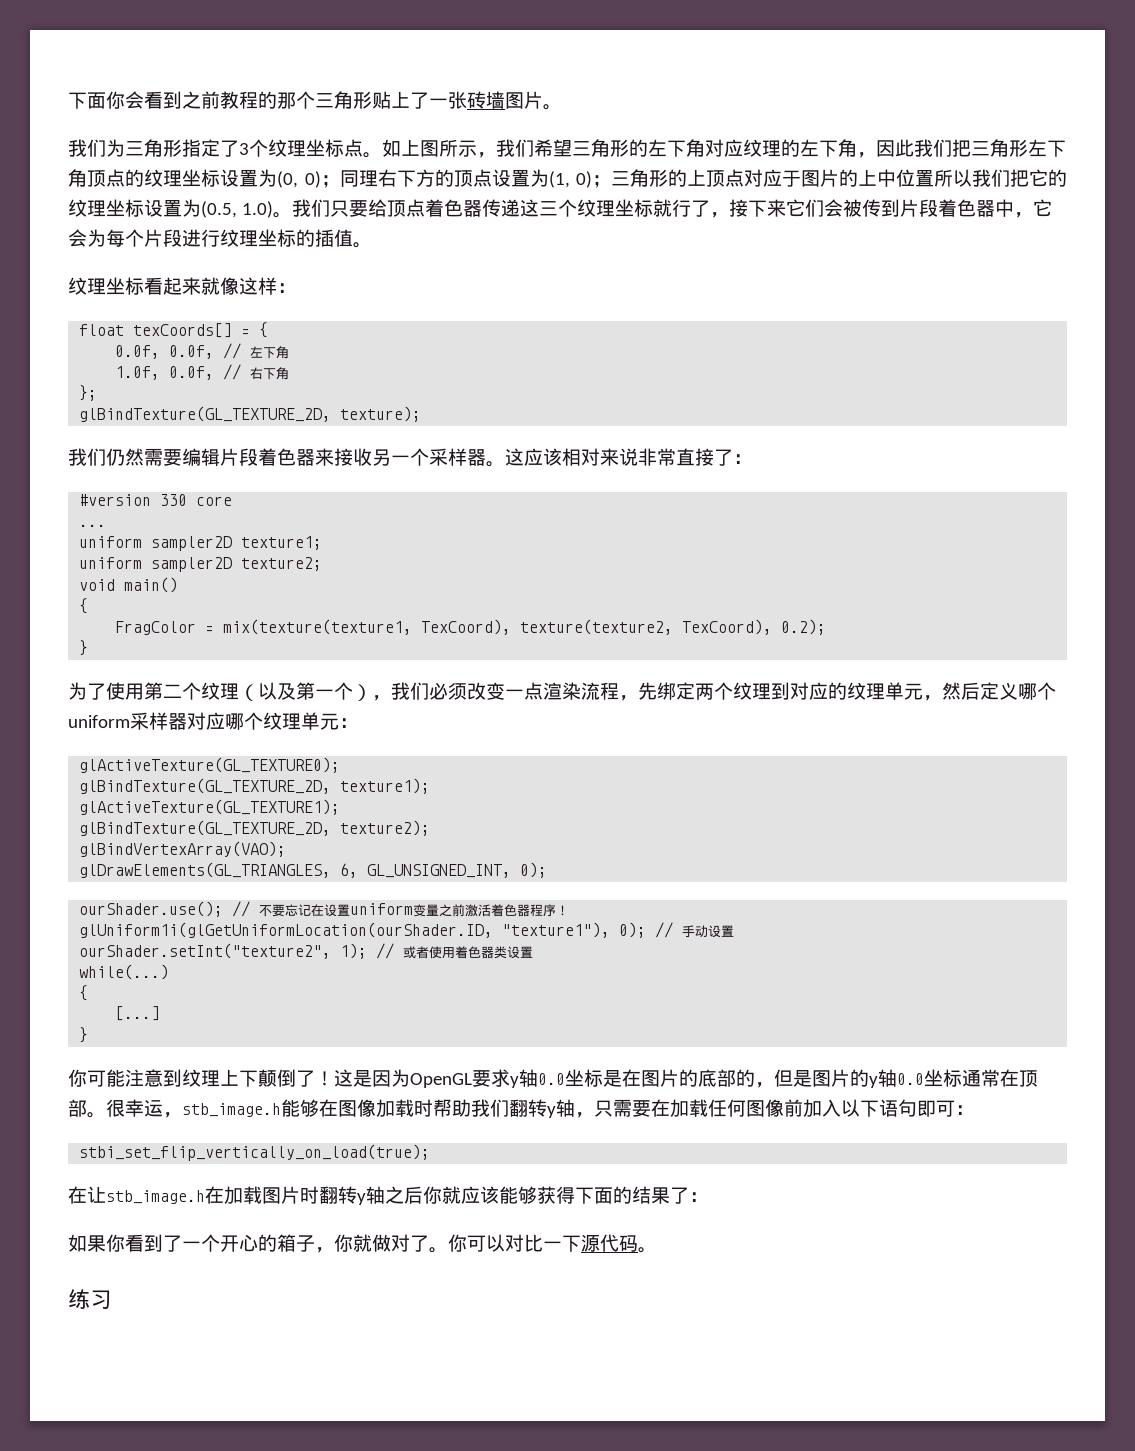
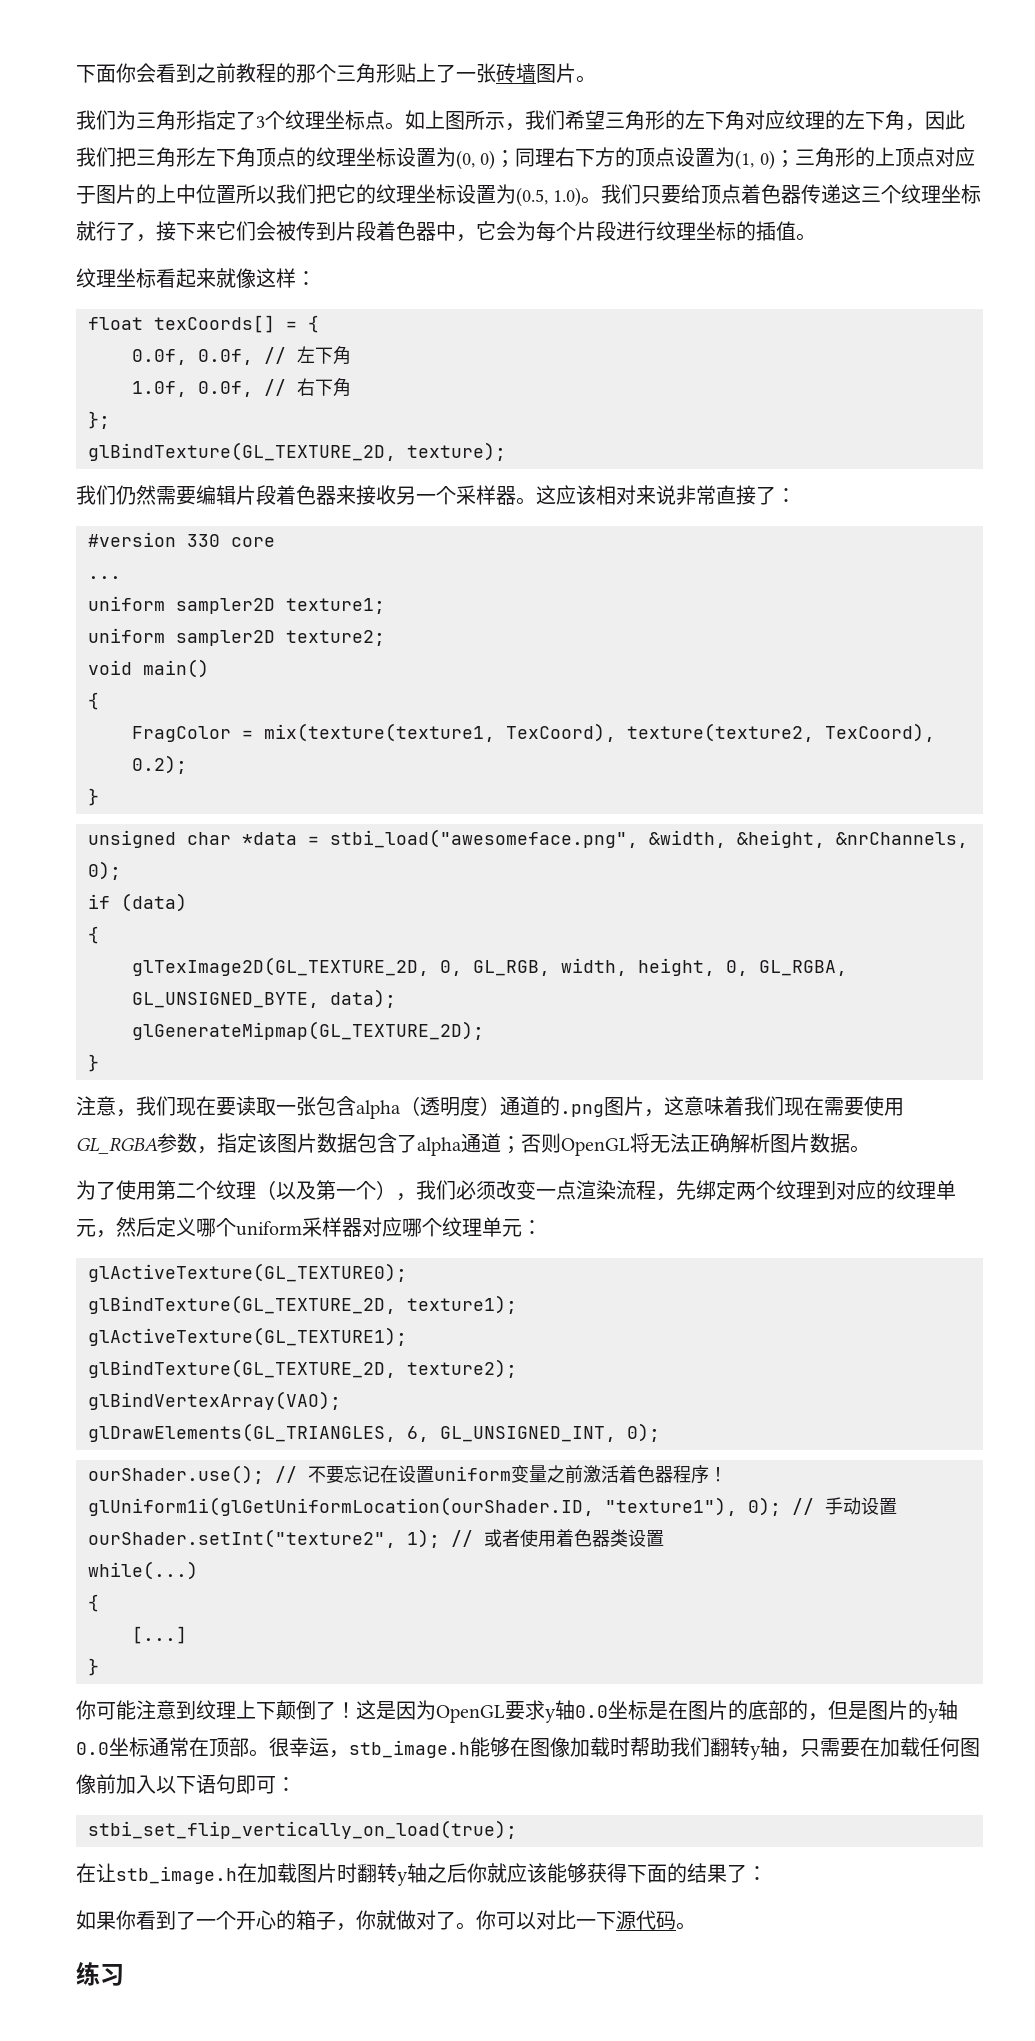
(89, 648) none -> [88,829,968,848] [88,861,121,880] [88,893,187,912] [88,926,99,944] [132,957,847,976] [132,989,396,1008] [132,1021,484,1040] [88,1054,99,1072] [76,1096,904,1119] [76,1133,870,1156] // unsigned char *data = stbi_load("awesomeface.png", &width, &height, &nrChannels, 0); // if (data) // { // glTexImage2D(GL_TEXTURE_2D, 0, GL_RGB, width, height, 0, GL_RGBA, GL_UNSIGNED_BYTE, data); // glGenerateMipmap(GL_TEXTURE_2D); // } // 注意，我们现在要读取一张包含alpha（透明度）通道的.png图片，这意味着我们现在需要使用GL_RGBA参数，指定该图片数据包含了alpha通道；否则OpenGL将无法正确解析图片数据。

